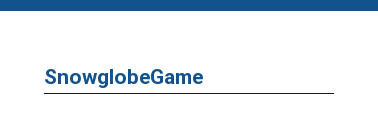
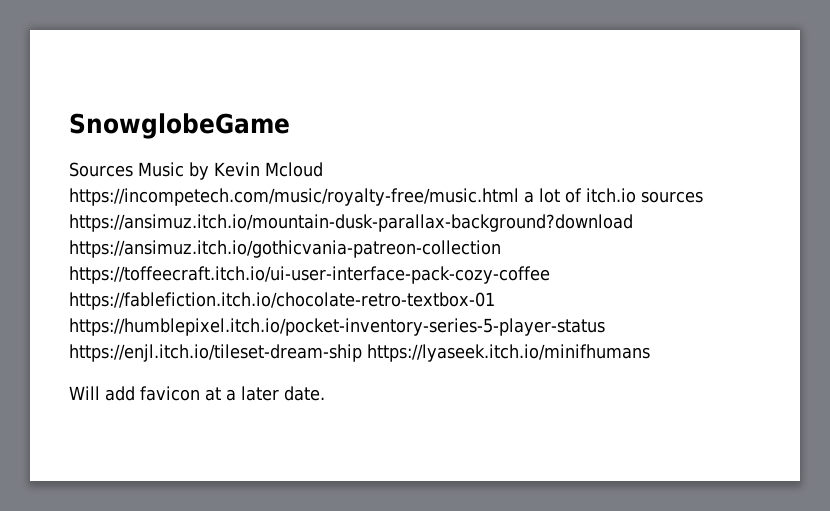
(203, 78) none -> [69,162,323,180] [69,188,703,206] [69,214,633,232] [69,240,501,258] [69,266,550,284] [69,292,495,310] [69,318,605,336] [69,344,650,362] [69,386,325,401] // Sources Music by Kevin Mcloud https://incompetech.com/music/royalty-free/music.html a lot of itch.io sources https://ansimuz.itch.io/mountain-dusk-parallax-background?download https://ansimuz.itch.io/gothicvania-patreon-collection https://toffeecraft.itch.io/ui-user-interface-pack-cozy-coffee https://fablefiction.itch.io/chocolate-retro-textbox-01 https://humblepixel.itch.io/pocket-inventory-series-5-player-status https://enjl.itch.io/tileset-dream-ship https://lyaseek.itch.io/minifhumans // Will add favicon at a later date.

